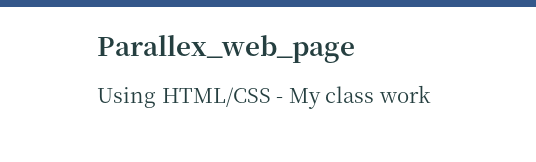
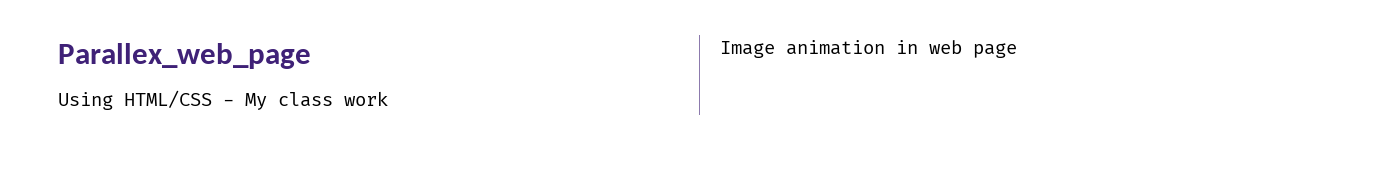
(431, 94) none -> [720,40,1017,58] // Image animation in web page

